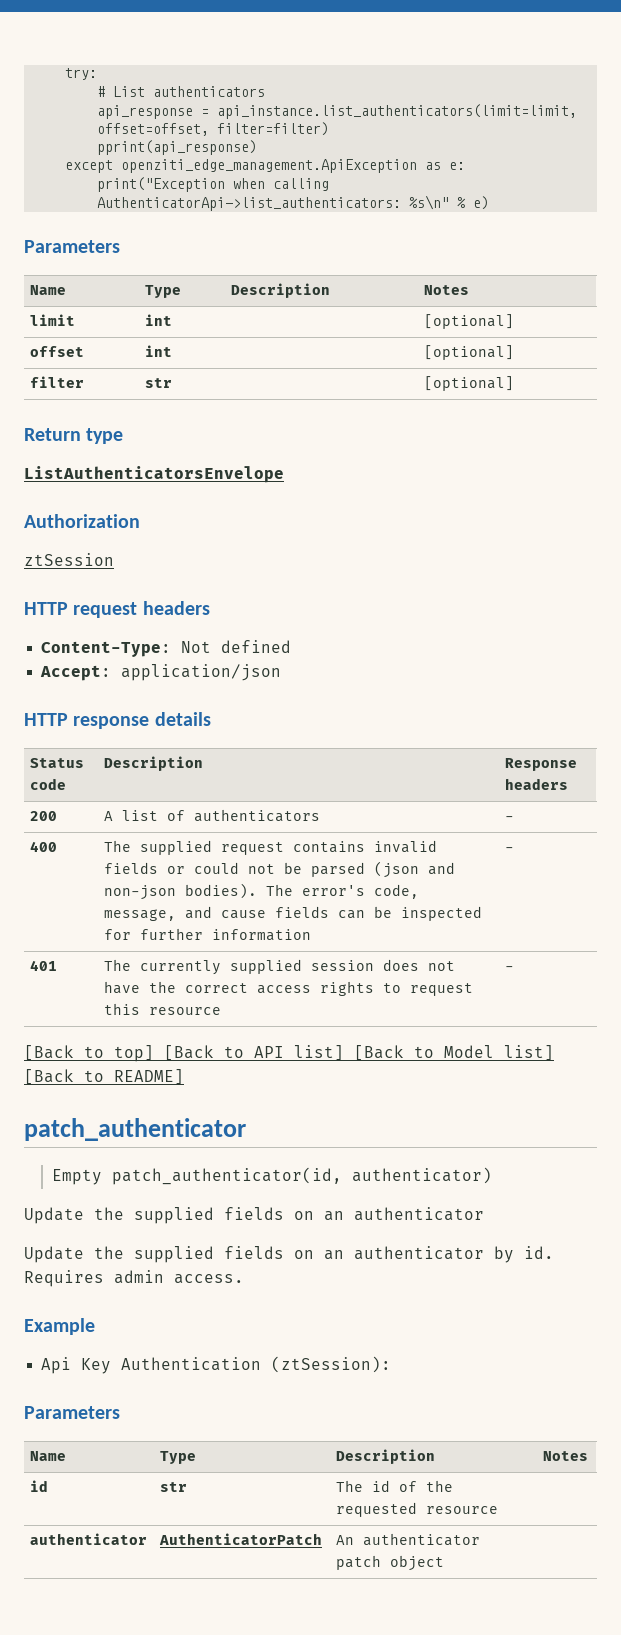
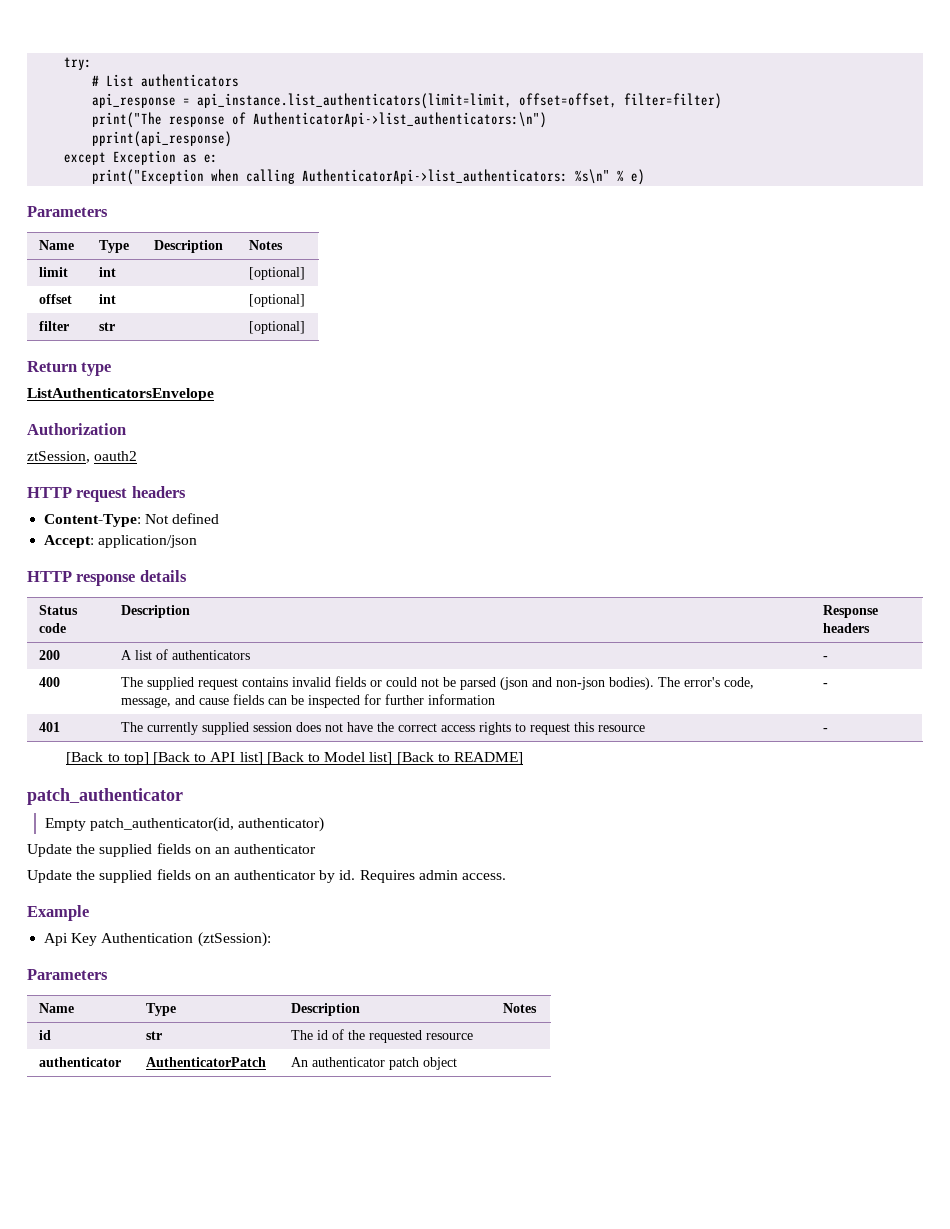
(330, 129) none -> [92,112,548,128] // print("The response of AuthenticatorApi->list_authenticators:\n")
[121,159,418,173] openziti_edge_management.ApiException -> [113,150,177,165] Exception
[24,553,114,566] ztSession -> [27,451,138,463] ztSession, oauth2

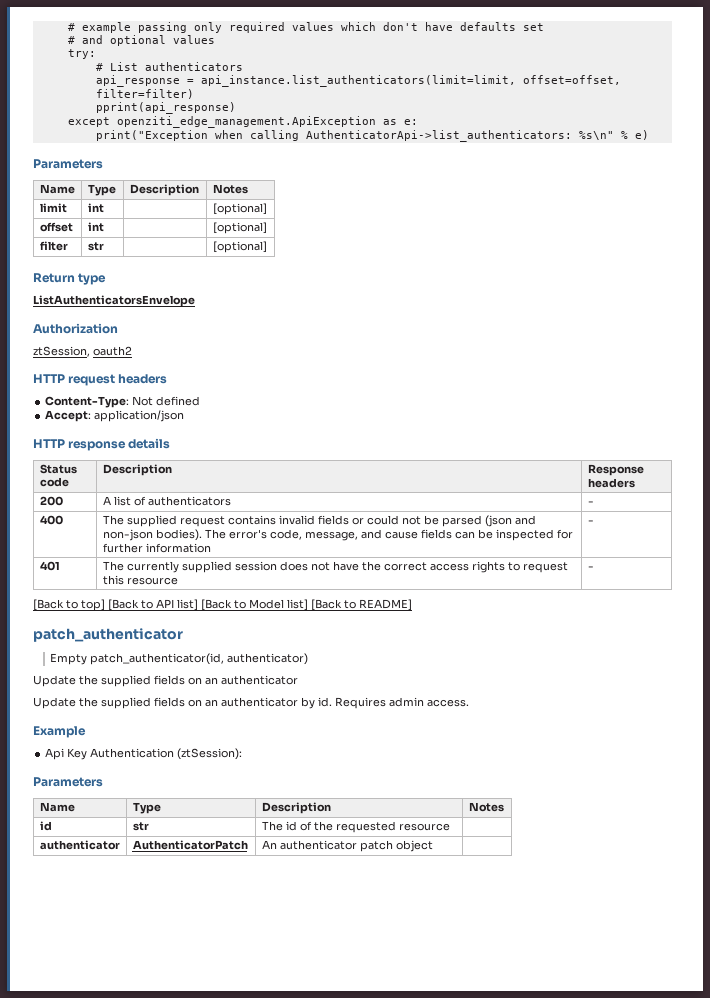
(64, 63) none -> [67,22,544,33] [67,35,215,46] # example passing only required values which don't have defaults set // # and optional values //
[92,112,548,128] // print("The response of AuthenticatorApi->list_authenticators:\n") -> (194, 94) none
[113,150,177,165] Exception -> [116,116,376,128] openziti_edge_management.ApiException

